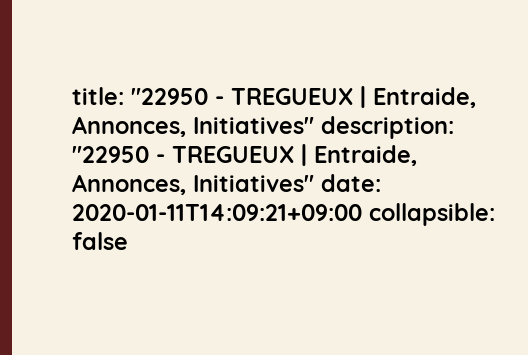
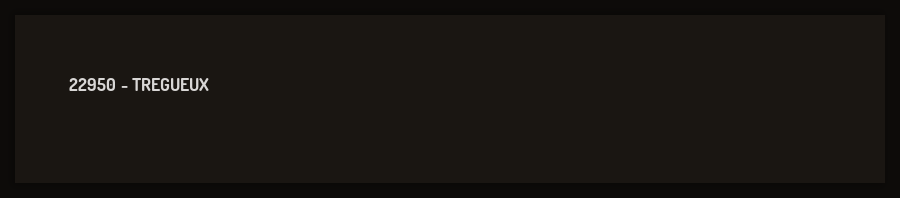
[72,86,476,108] [72,116,454,139] [72,144,417,166] [72,174,381,195] [72,203,495,226] [72,232,128,250] title: "22950 - TREGUEUX | Entraide, Annonces, Initiatives" description: "22950 - TREGUEUX | Entraide, Annonces, Initiatives" date: 2020-01-11T14:09:21+09:00 collapsible: false -> [69,78,210,91] 22950 - TREGUEUX

